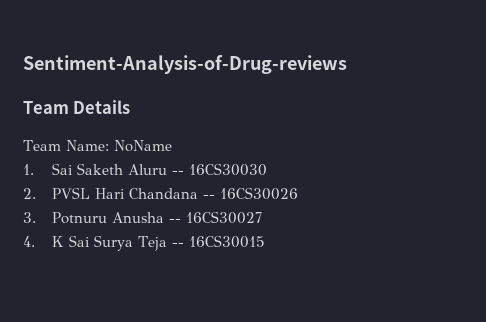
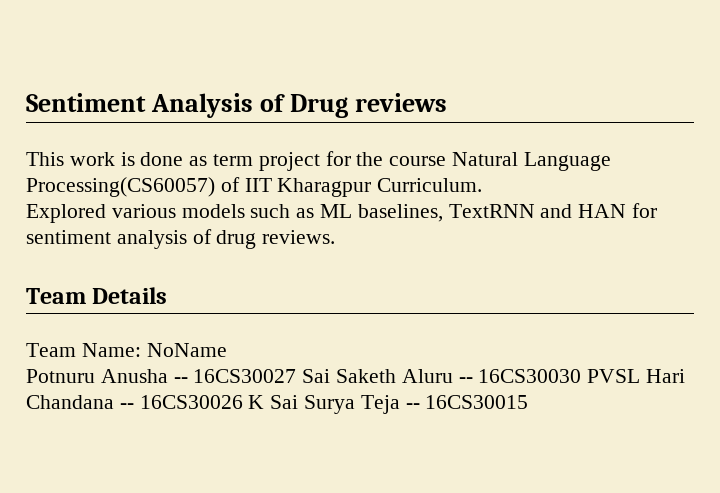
[23,55,347,74] Sentiment-Analysis-of-Drug-reviews -> [26,93,448,118] [26,151,611,171] [26,177,483,197] [26,203,658,223] [26,229,336,249] Sentiment Analysis of Drug reviews // This work is done as term project for the course Natural Language Processing(CS60057) of IIT Kharagpur Curriculum. // Explored various models such as ML baselines, TextRNN and HAN for sentiment analysis of drug reviews.
[23,164,34,175] 1. -> [26,369,297,383] Potnuru Anusha -- 16CS30027
[23,188,36,199] // 2. -> (582, 376) none
[23,211,263,224] [23,236,35,247] // 3. Potnuru Anusha -- 16CS30027 // 4. -> (243, 402) none

